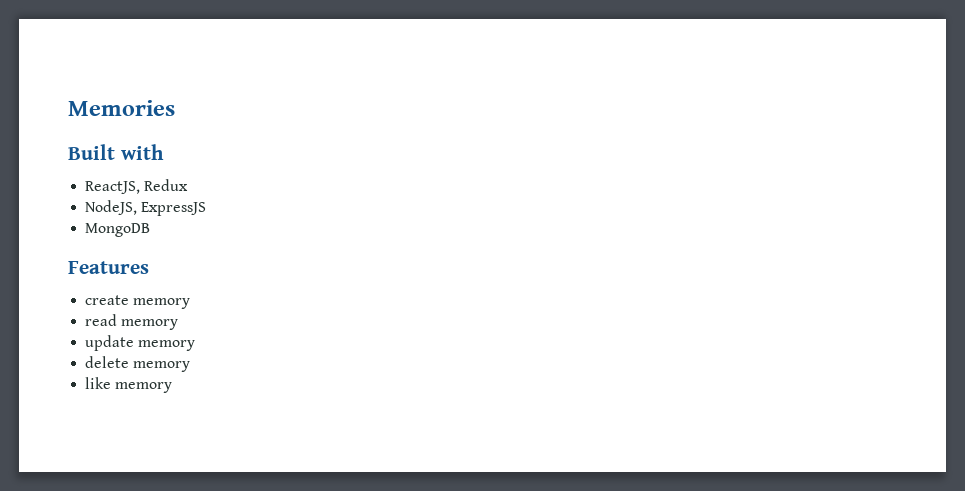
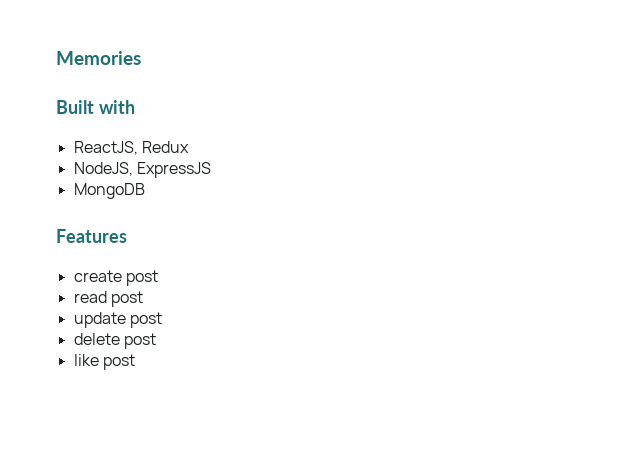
[133,298,191,309] memory -> [125,270,158,286] post
[121,319,179,330] memory -> [110,291,143,307] post
[138,340,196,351] memory -> [129,312,162,328] post
[133,361,191,372] memory -> [123,333,156,349] post
[115,382,173,393] memory -> [102,354,135,370] post

